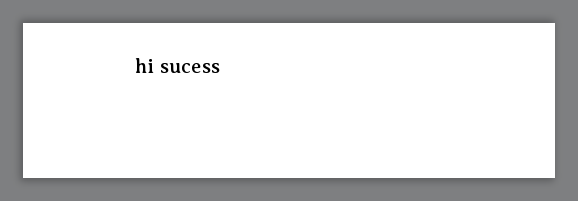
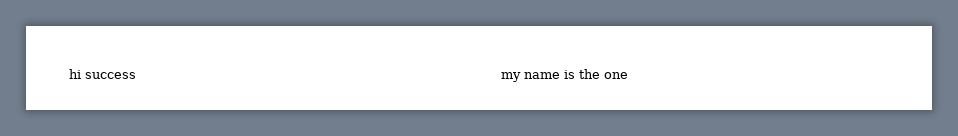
[159,63,220,73] sucess -> [85,72,136,79] [501,69,628,82] success // my name is the one

